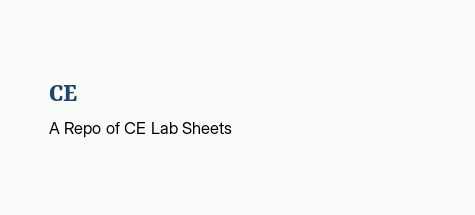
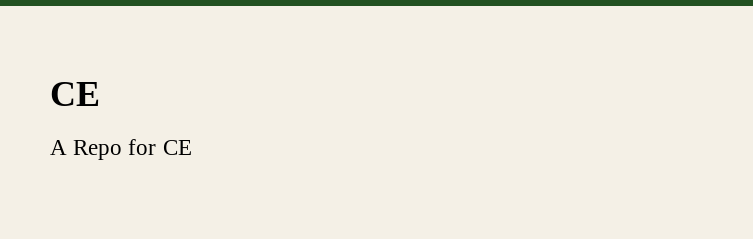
[105,122,233,134] of CE Lab Sheets -> [128,139,192,155] for CE

